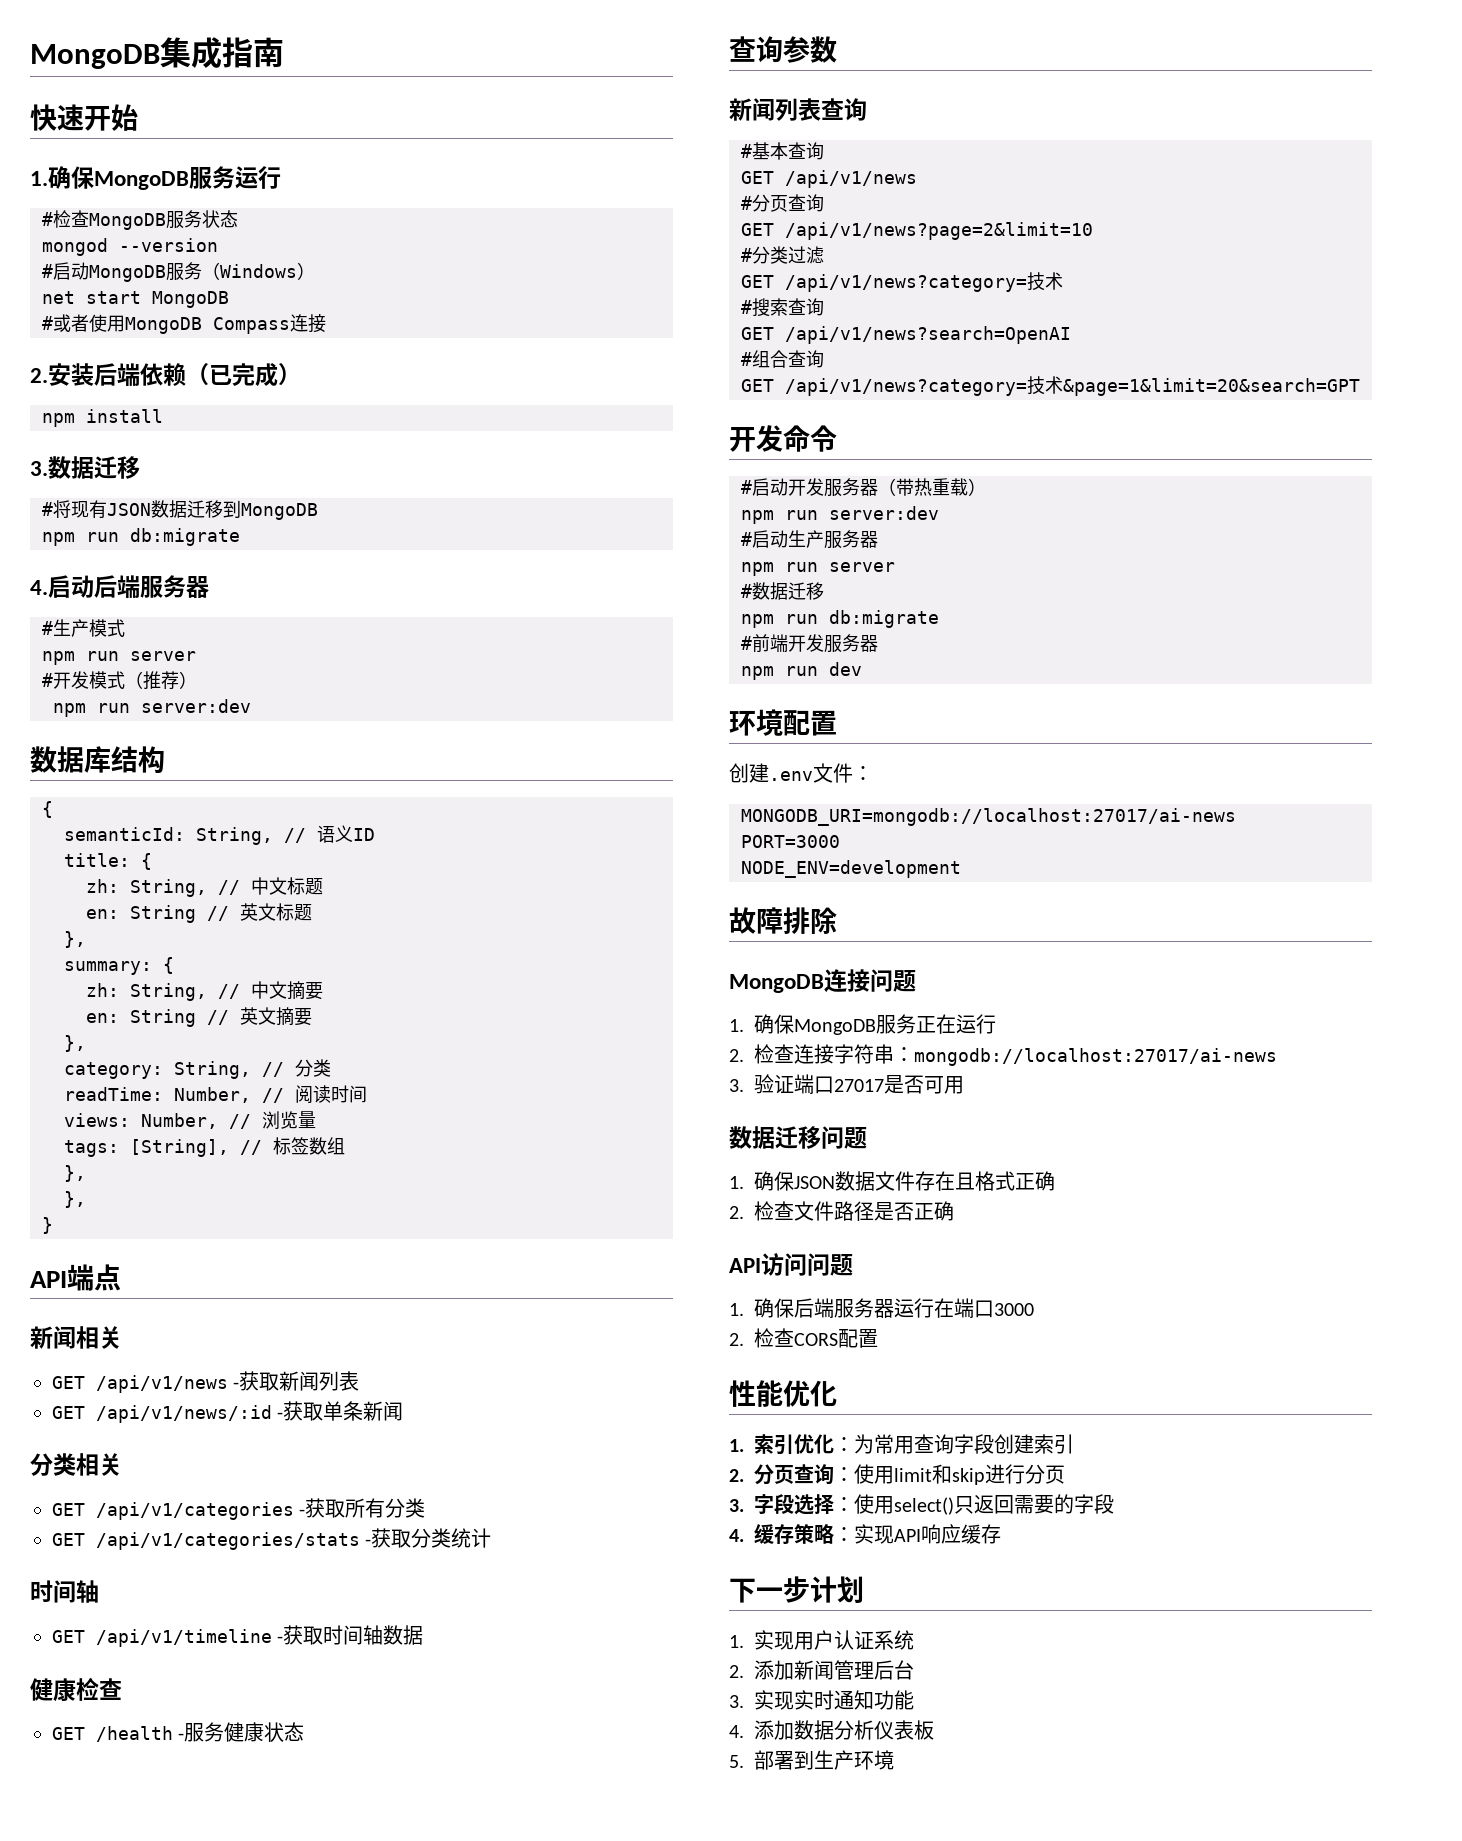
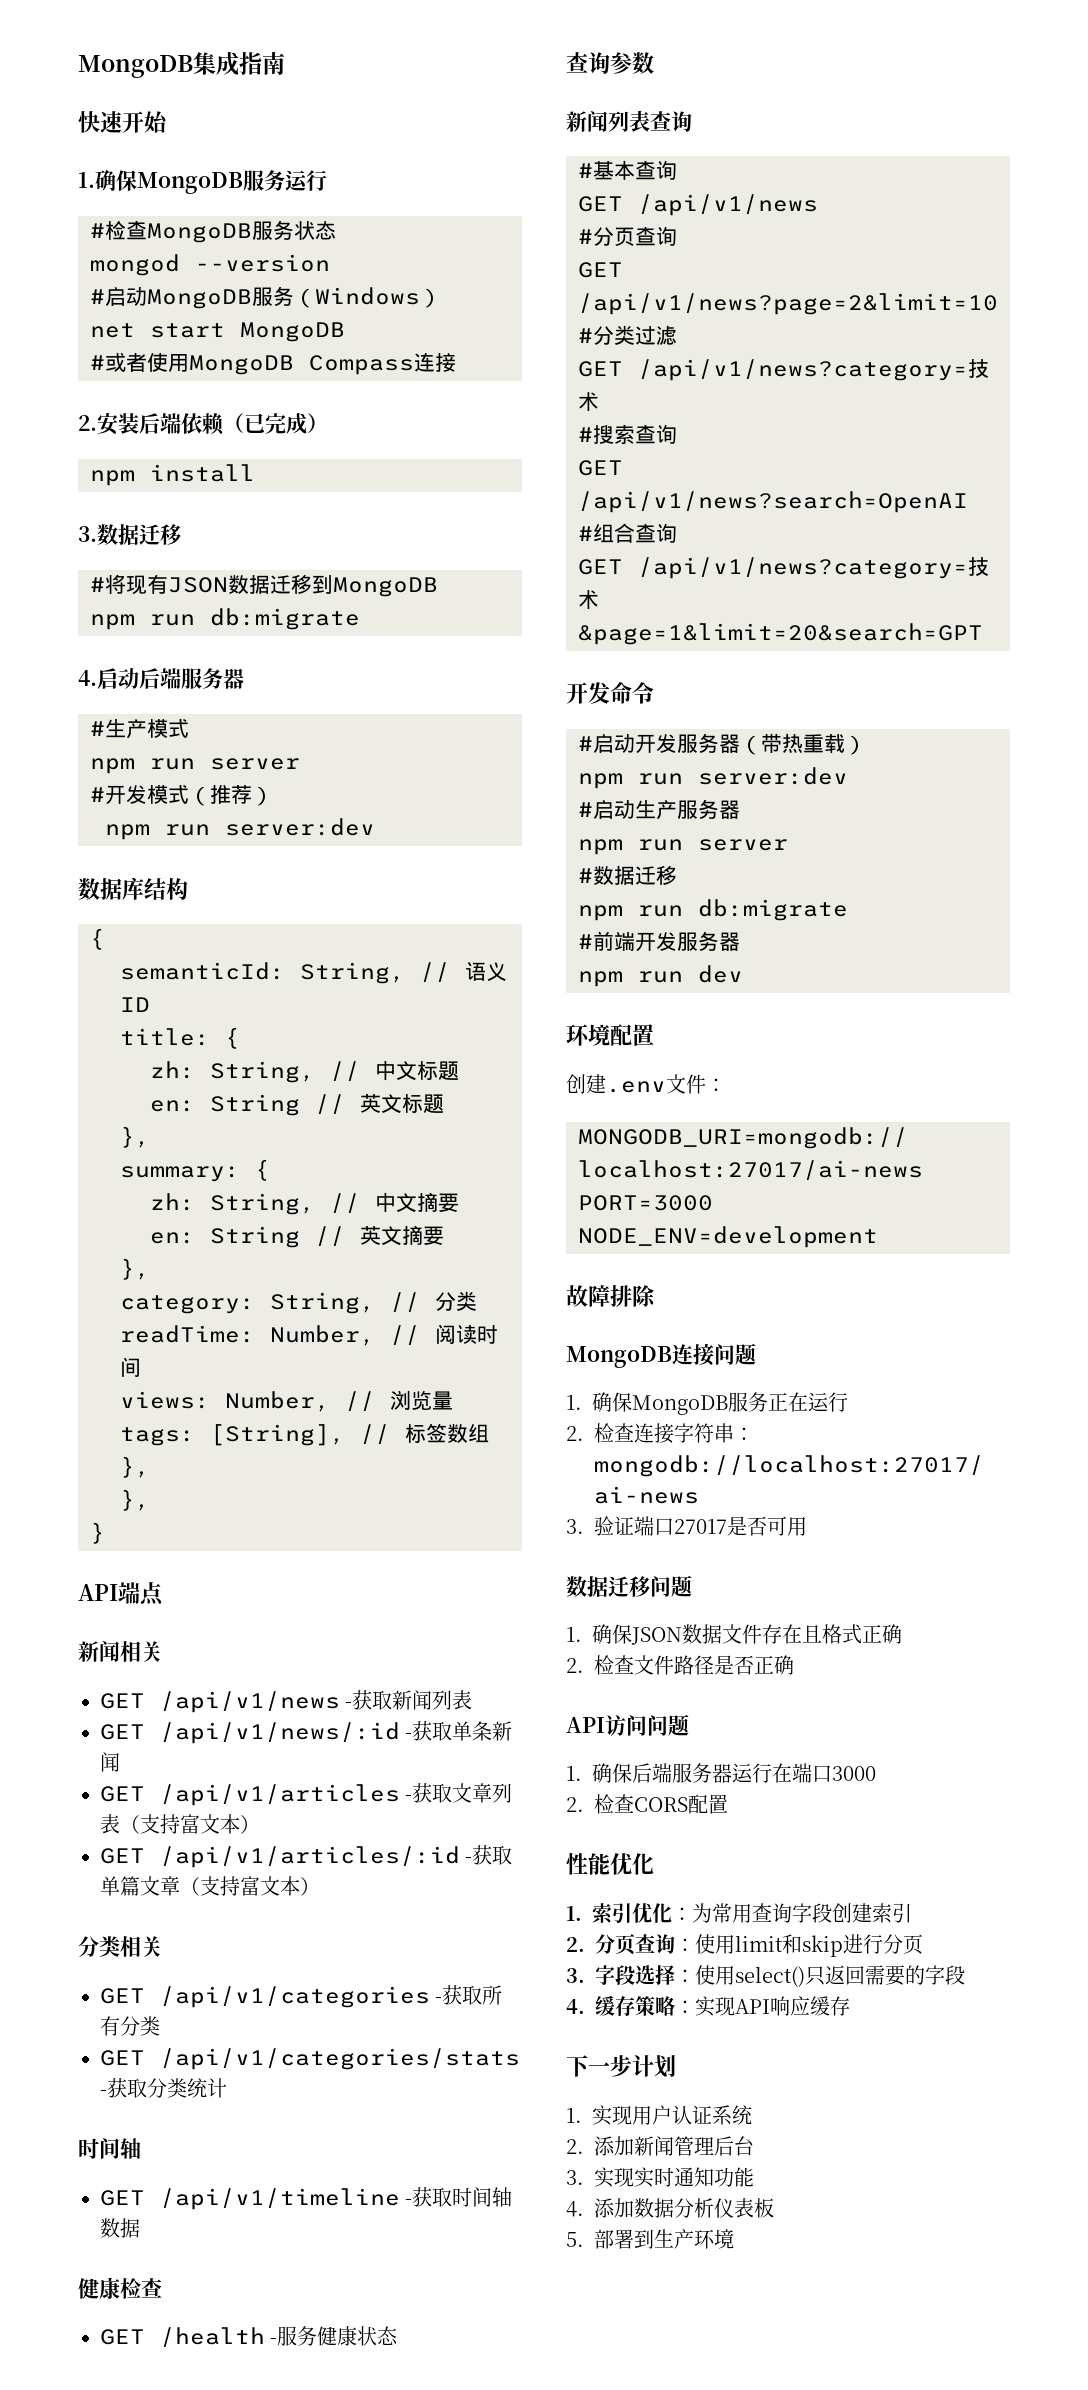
(404, 1411) none -> [100,1783,513,1806] [100,1814,260,1834] [100,1845,513,1868] [100,1876,320,1896] // GET /api/v1/articles -获取文章列表（支持富文本） // GET /api/v1/articles/:id -获取单篇文章（支持富文本）

